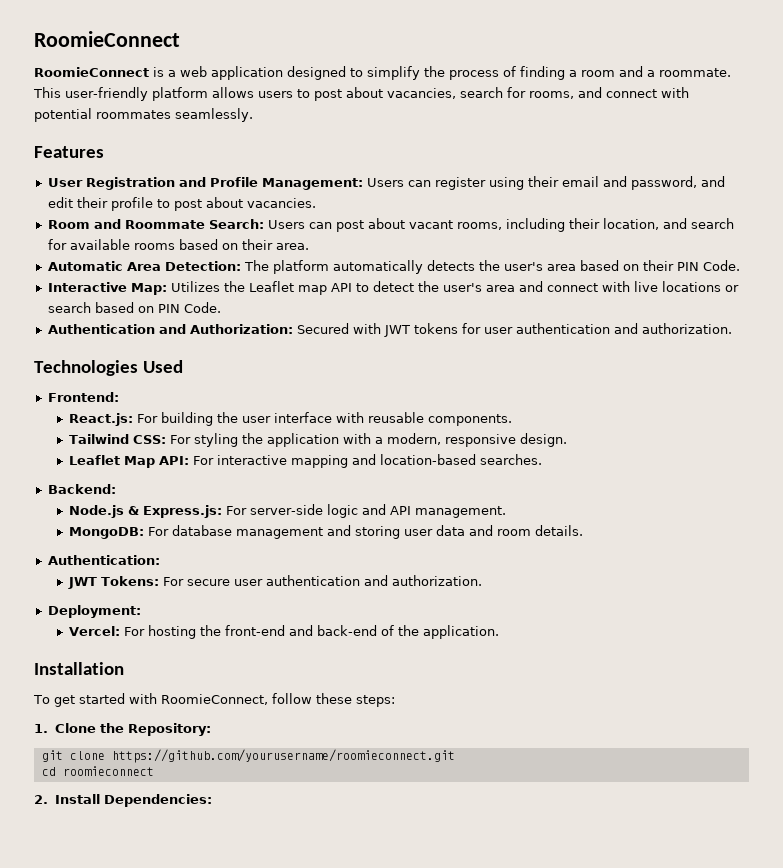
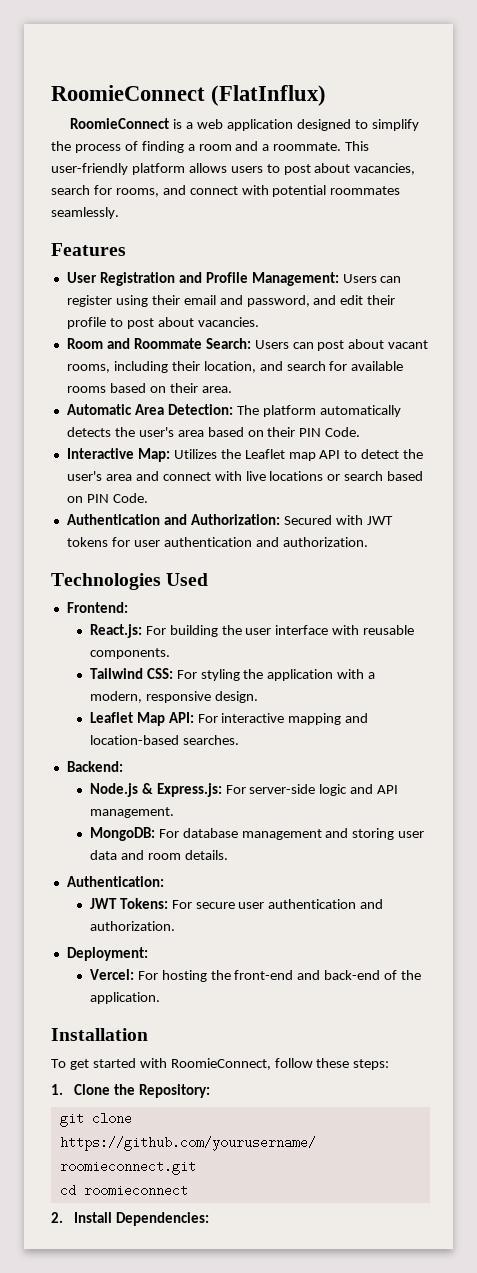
[34,31,180,47] RoomieConnect -> [51,85,327,106] RoomieConnect (FlatInflux)

